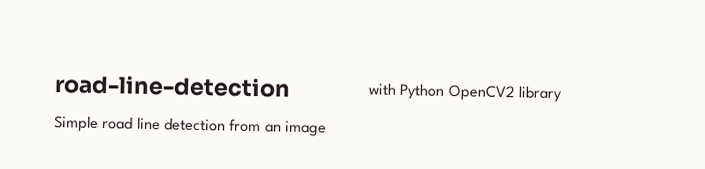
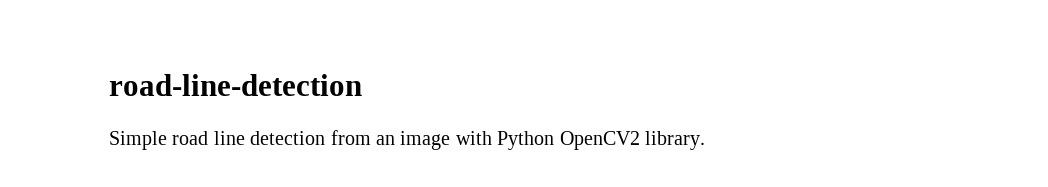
[517,86,562,103] library -> [644,131,705,150] library.

